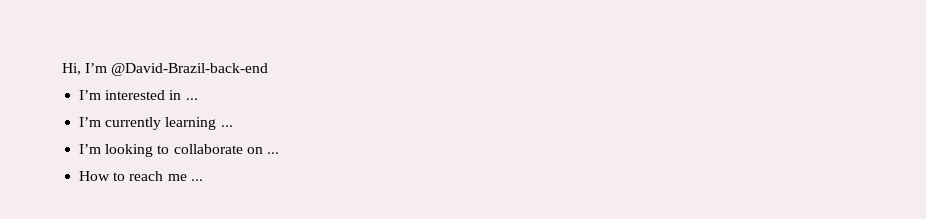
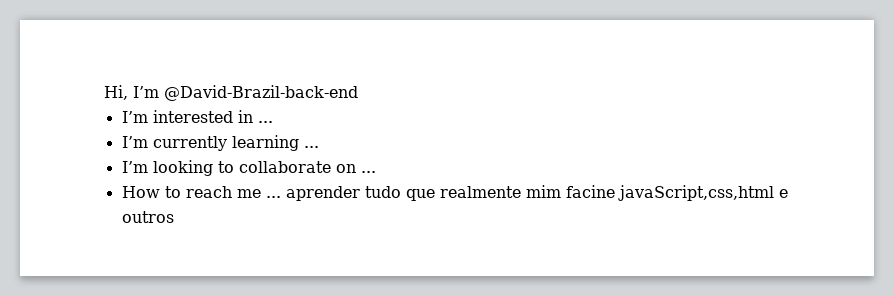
(203, 180) none -> [285,185,788,201] [121,211,174,223] aprender tudo que realmente mim facine javaScript,css,html e outros

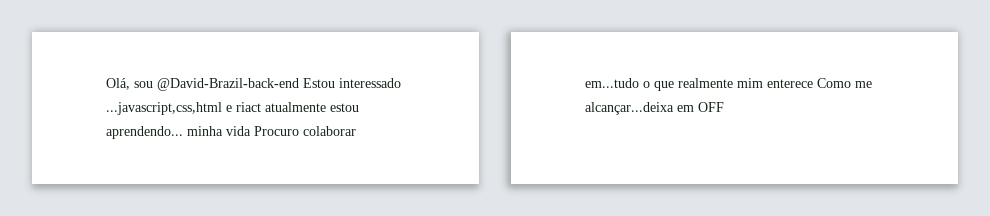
[104,85,159,100] Hi, I’m -> [106,78,153,90] Olá, sou
[121,110,273,123] [121,135,319,151] [121,160,376,176] [121,185,788,201] [121,211,174,223] // I’m interested in ... // I’m currently learning ... // I’m looking to collaborate on ... // How to reach me ... aprender tudo que realmente mim facine javaScript,css,html e outros -> [303,78,401,88] [106,102,359,115] [106,126,356,139] [585,78,872,91] [585,102,724,115] Estou interessado ...javascript,css,html e riact atualmente estou aprendendo... minha vida Procuro colaborar em...tudo o que realmente mim enterece Como me alcançar...deixa em OFF

